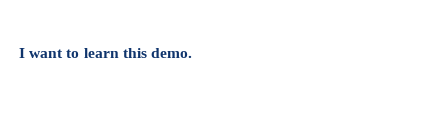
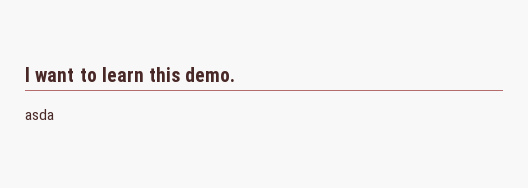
(192, 53) none -> [25,109,54,120] // asda

